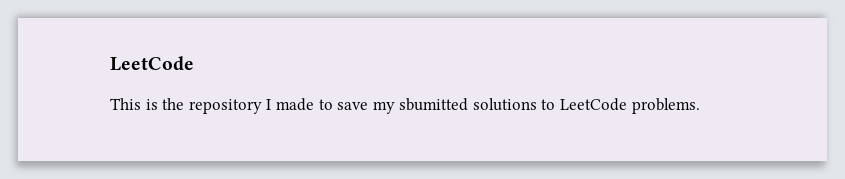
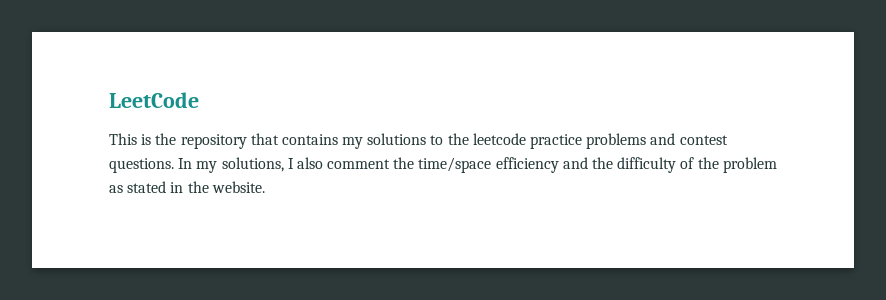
[266,98,700,114] I made to save my sbumitted solutions to LeetCode problems. -> [250,133,728,149] [109,157,777,173] [109,181,265,193] that contains my solutions to the leetcode practice problems and contest questions. In my solutions, I also comment the time/space efficiency and the difficulty of the problem as stated in the website.

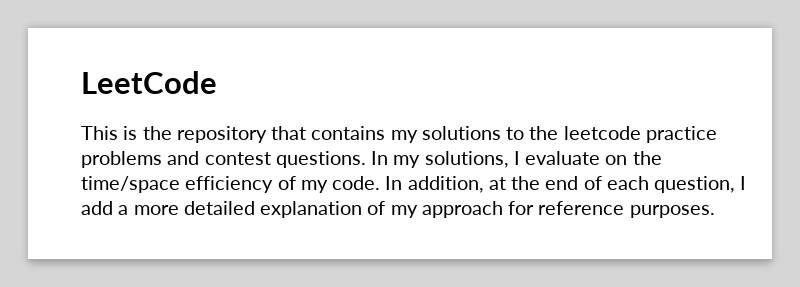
[296,157,391,169] also comment -> [525,151,628,165] evaluate on
[562,157,777,173] [109,181,265,193] and the difficulty of the problem as stated in the website. -> [277,176,747,193] [81,201,715,218] of my code. In addition, at the end of each question, I add a more detailed explanation of my approach for reference purposes.

